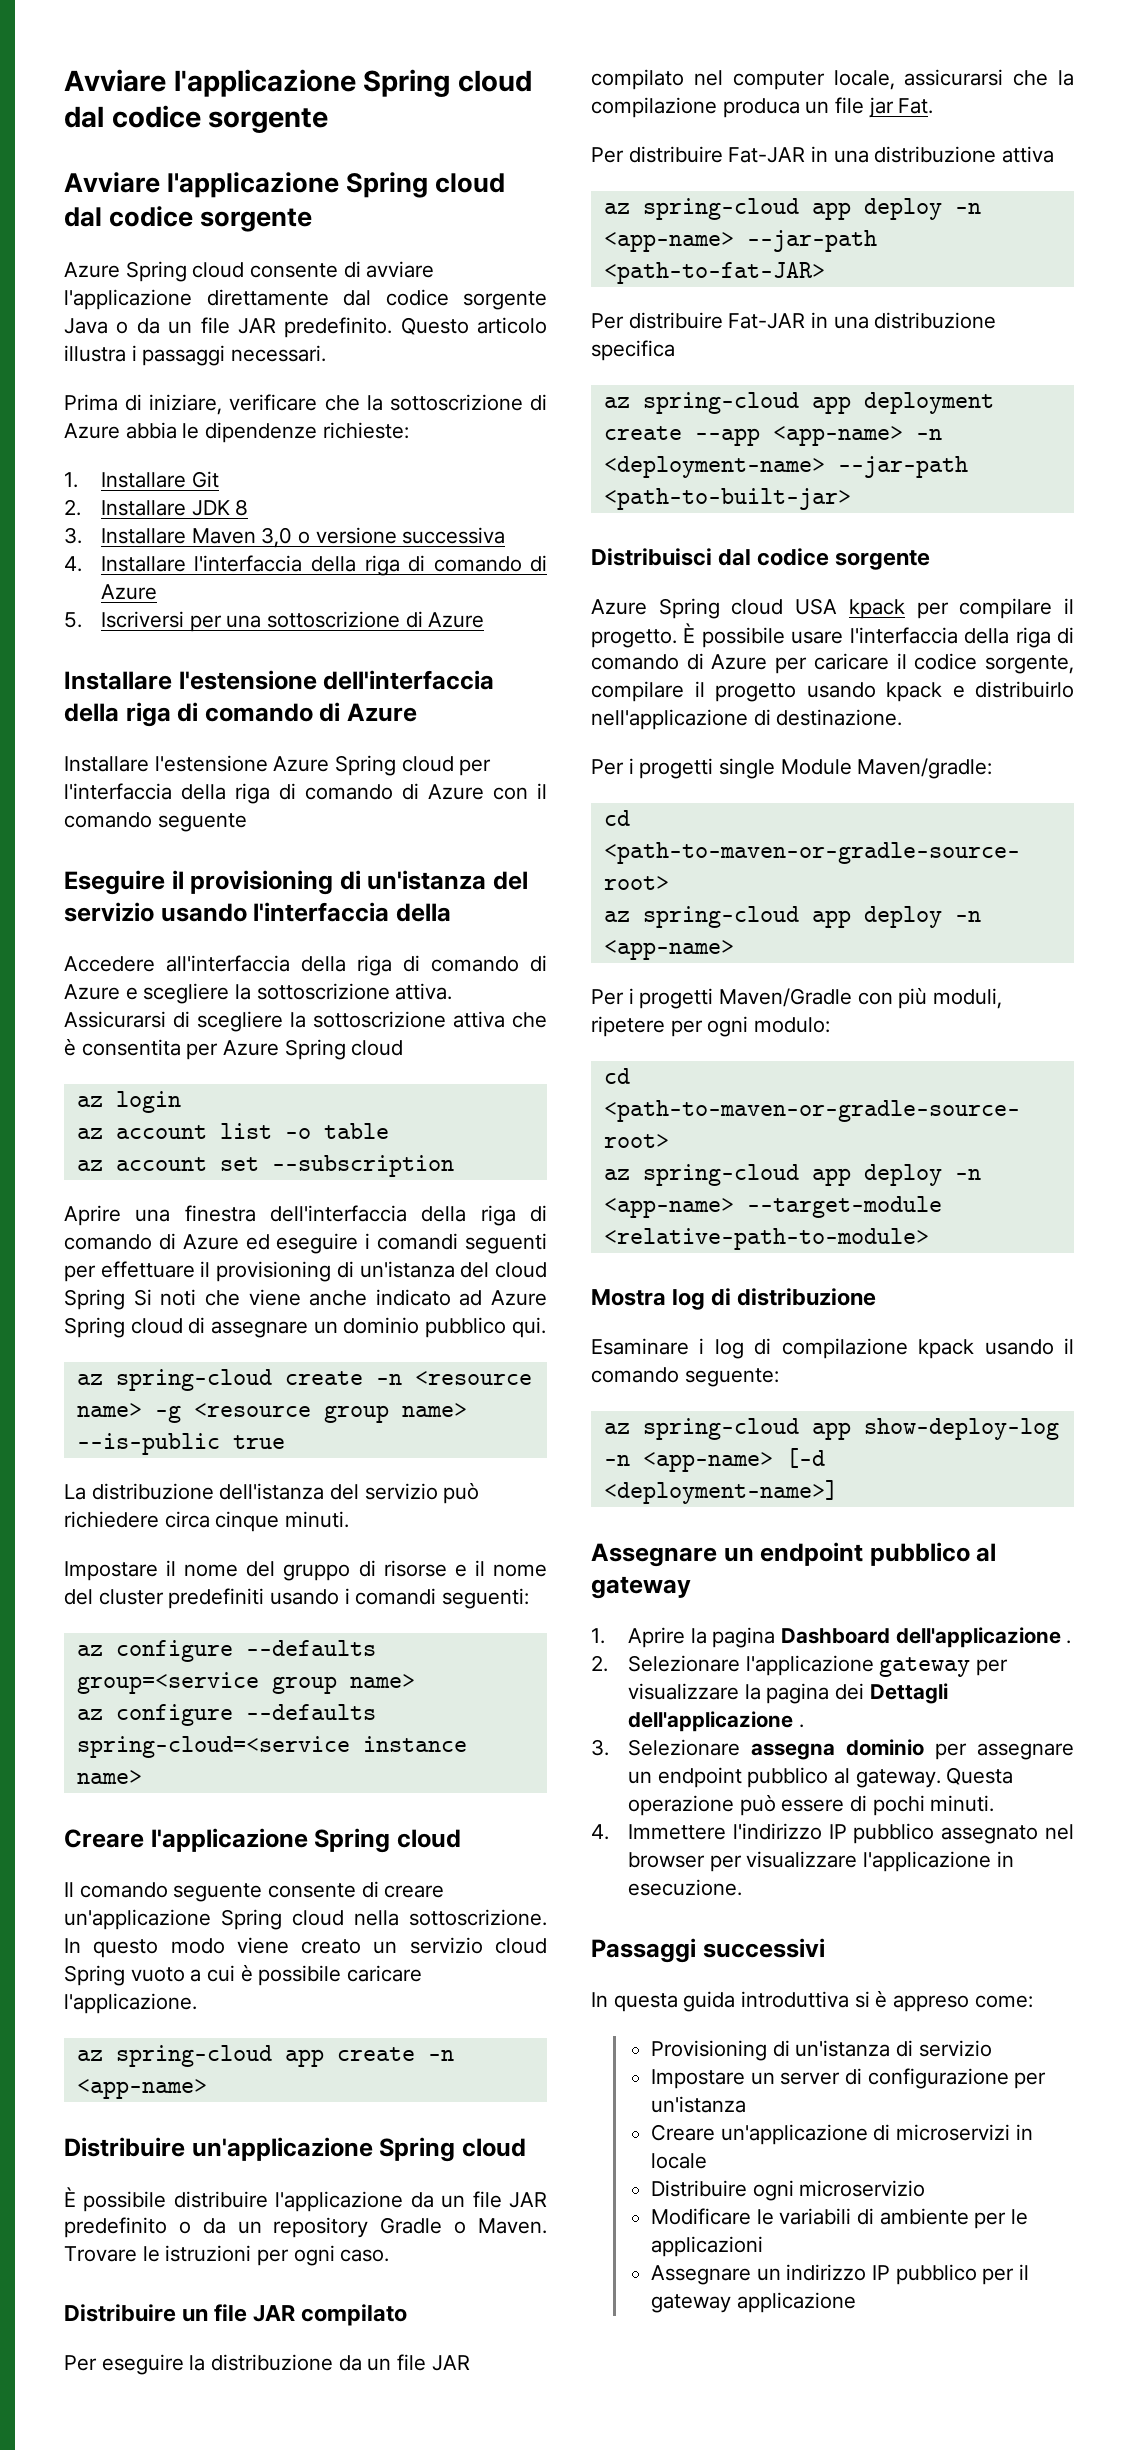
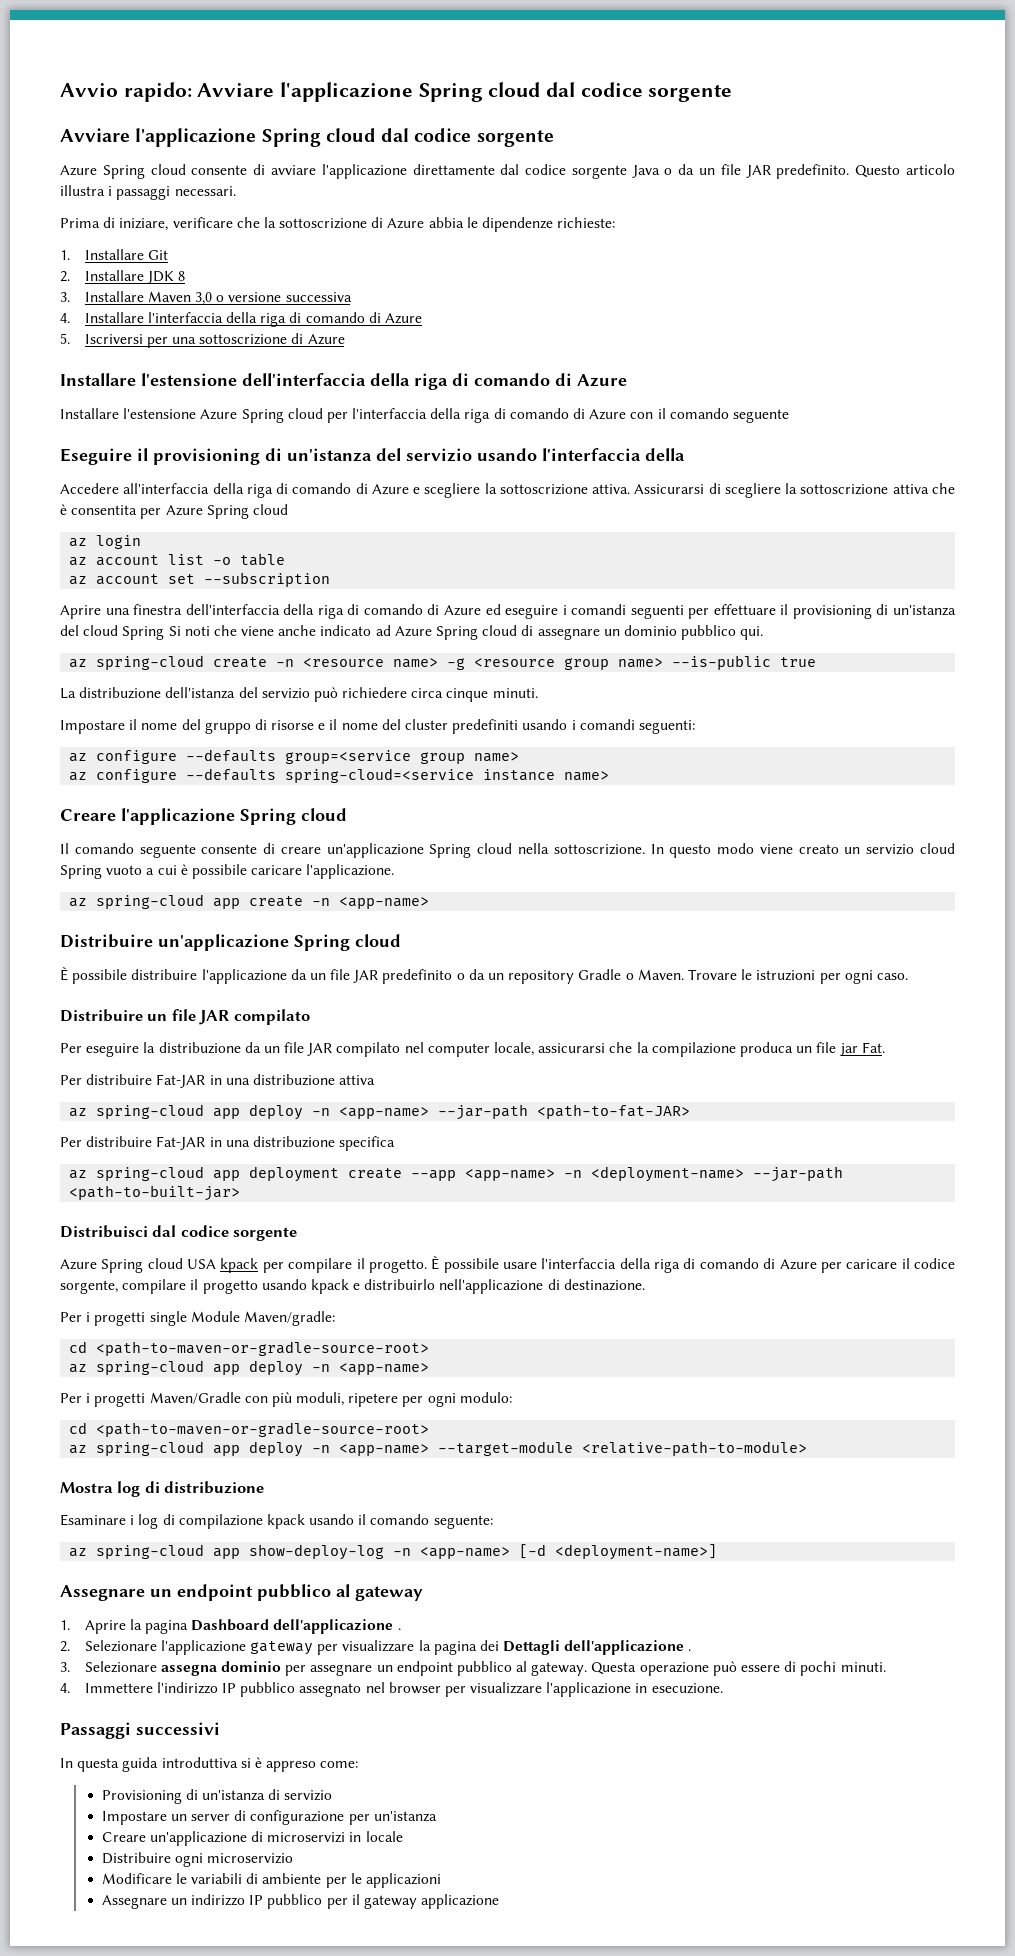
(64, 80) none -> [60,82,192,102] Avvio rapido:

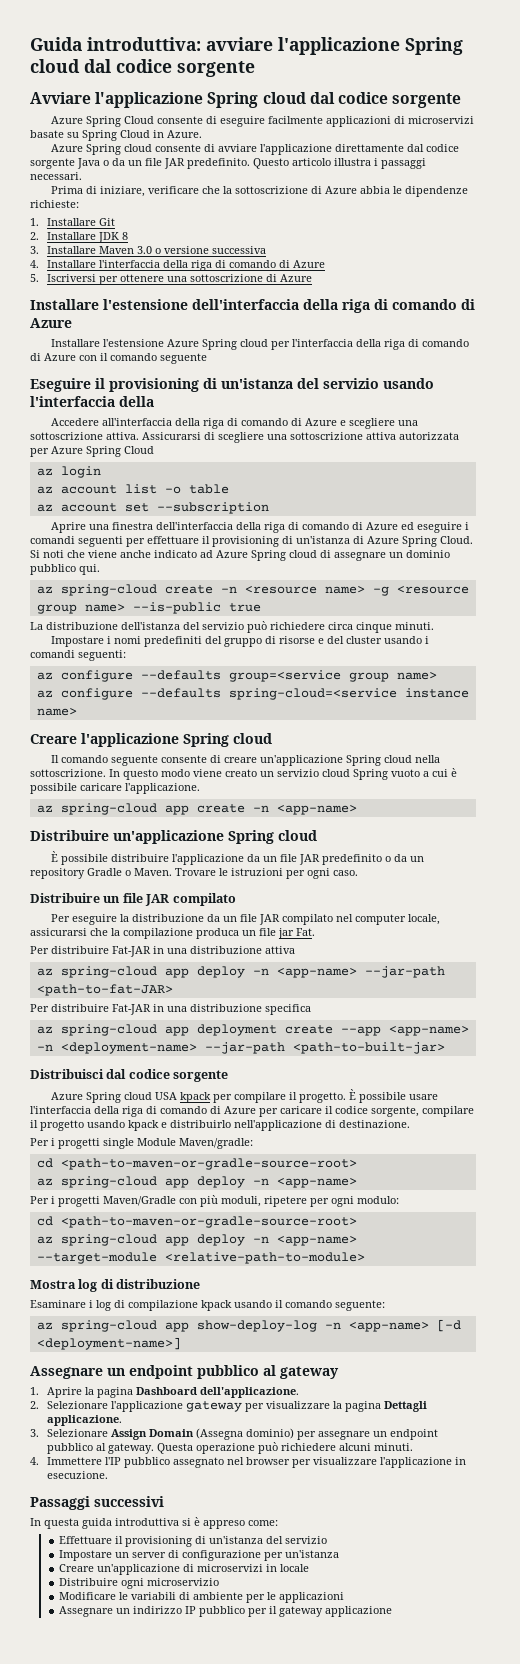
[60,82,275,102] Avvio rapido: Avviare -> [30,37,273,51] Guida introduttiva: avviare
(554, 138) none -> [50,116,474,127] [30,130,202,141] // Azure Spring Cloud consente di eseguire facilmente applicazioni di microservizi basate su Spring Cloud in Azure.
[194,292,212,305] 3,0 -> [137,246,153,254] 3.0
(168, 342) none -> [120,274,165,282] ottenere
[484,483,497,494] la -> [397,420,418,426] una
[785,483,798,494] la -> [267,434,287,440] una
[932,483,956,494] [60,504,138,515] che è consentita -> [399,432,459,440] autorizzata
[252,504,288,515] cloud -> [124,446,154,454] Cloud
[60,625,165,640] del cloud Spring -> [353,536,473,547] di Azure Spring Cloud.
[129,719,178,730] il nome -> [106,636,202,647] i nomi predefiniti
[329,719,378,730] il nome -> (324, 641) none
[452,719,519,734] predefiniti -> (382, 640) none
[273,1619,401,1634] dell'applicazione . -> [200,1387,300,1398] dell'applicazione.
[479,1640,692,1655] [60,1661,281,1676] dei Dettagli dell'applicazione . // 3. Selezionare assegna dominio -> [384,1401,428,1412] [47,1415,123,1426] [30,1428,295,1440] Dettagli applicazione. // 3. Selezionare Assign Domain (Assegna dominio)
[740,1661,837,1676] essere di pochi -> [281,1443,372,1451] richiedere alcuni
[156,1682,236,1694] l'indirizzo IP -> [105,1457,122,1465] l'IP
[101,1789,281,1804] Provisioning di un'istanza di -> [59,1536,284,1547] Effettuare il provisioning di un'istanza del

